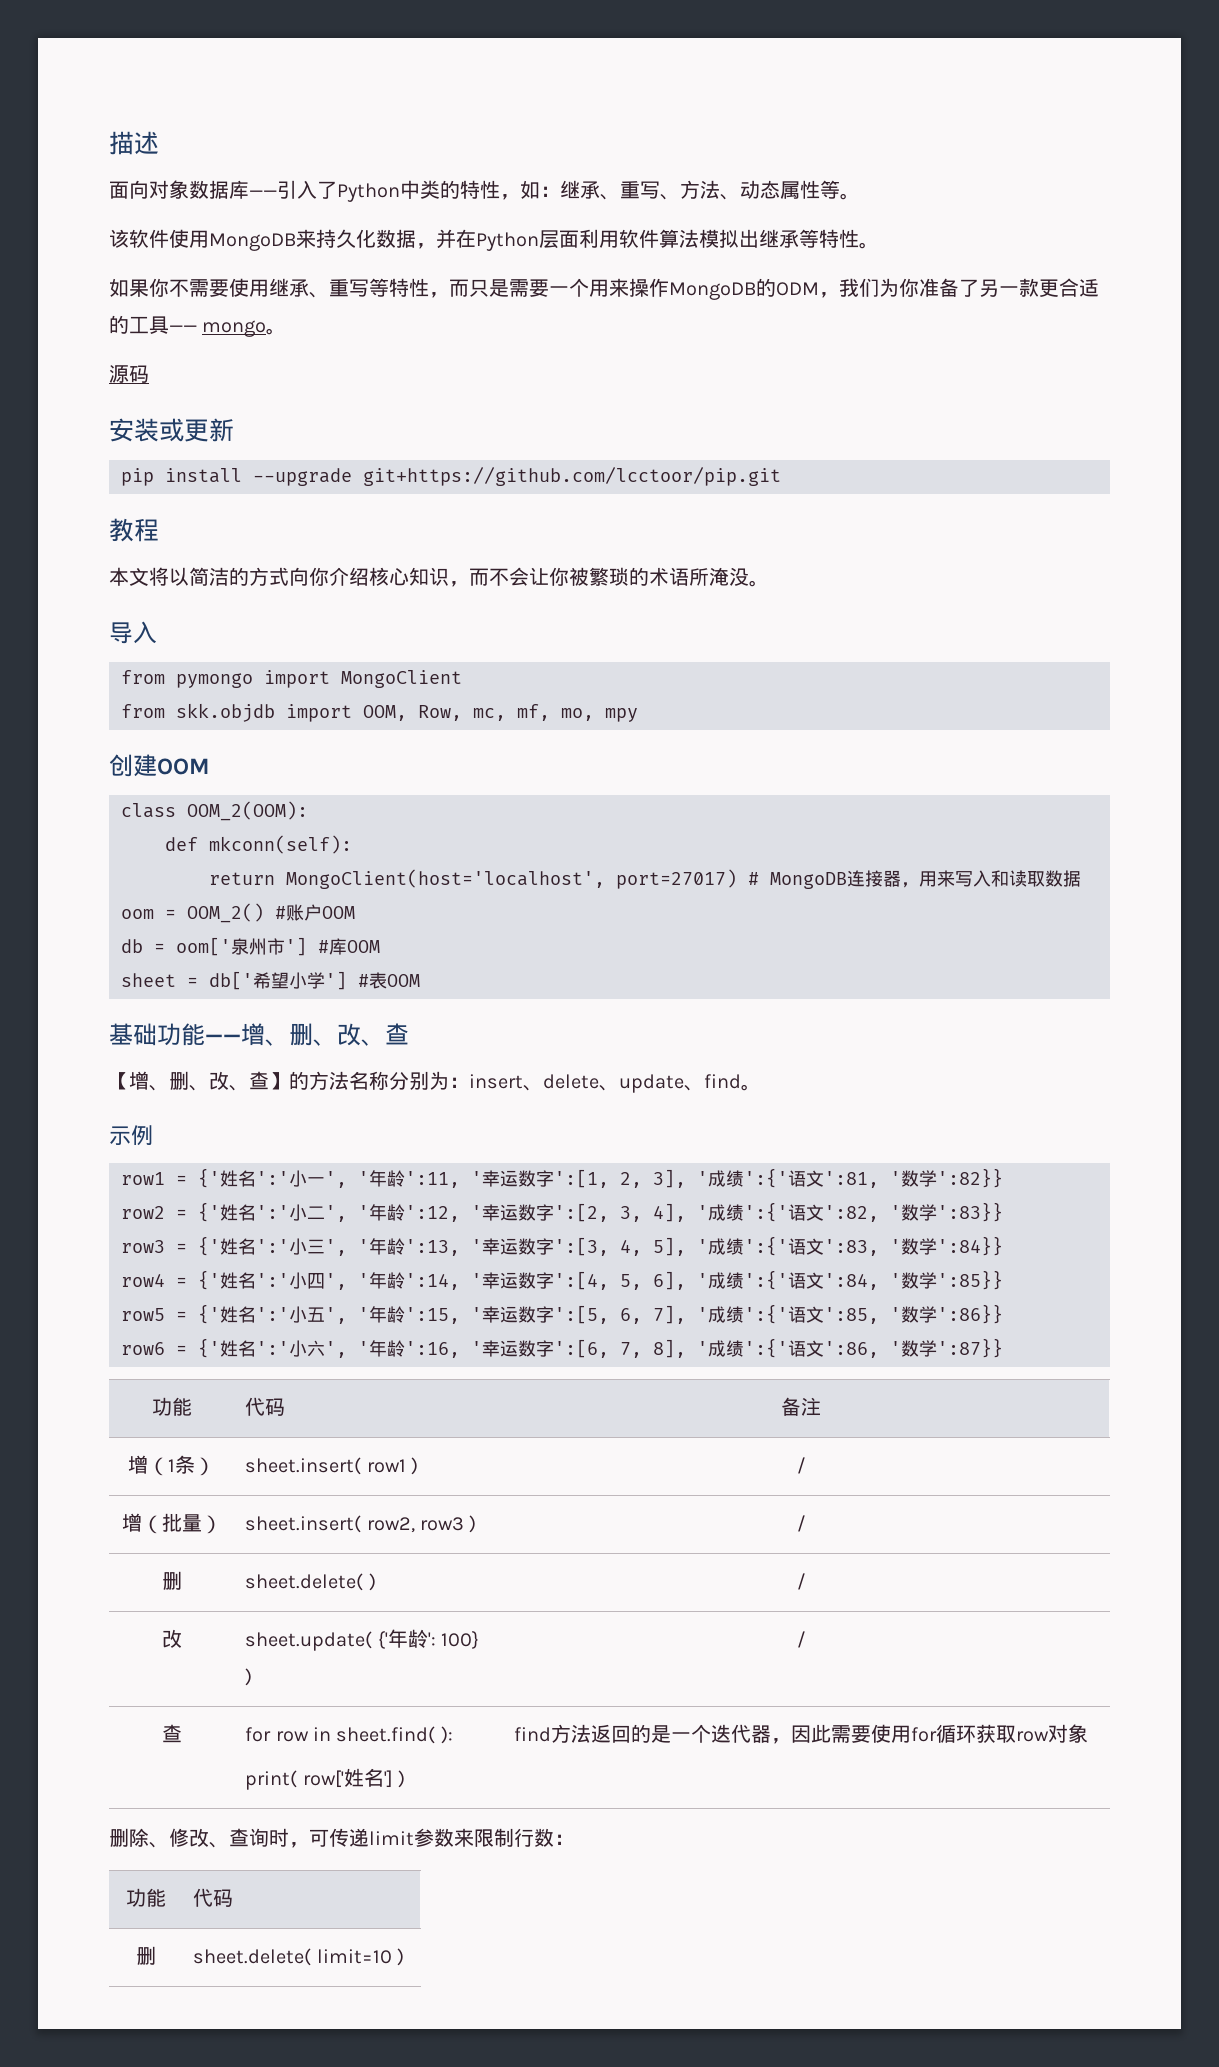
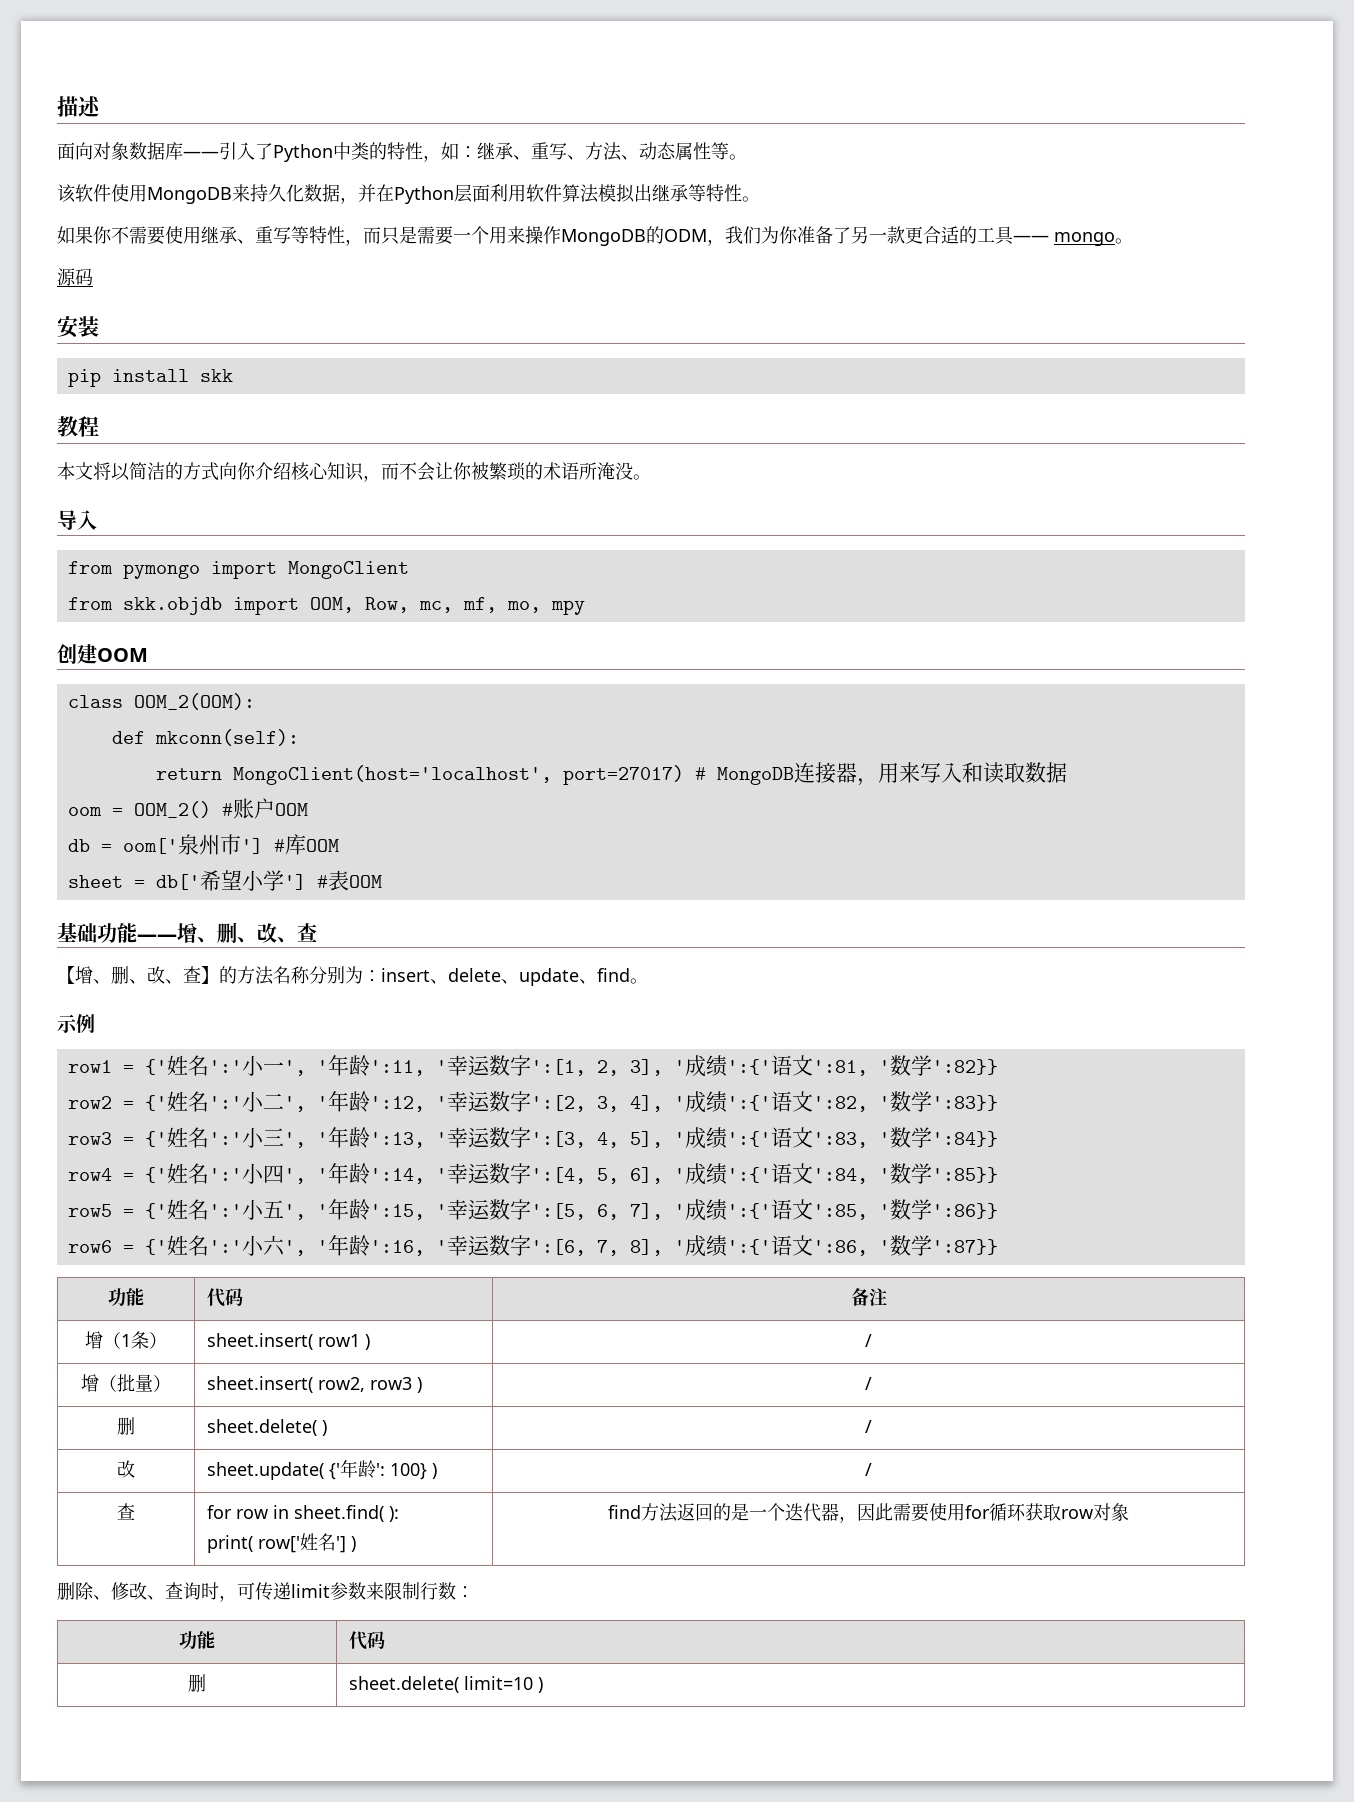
[159,418,234,442] 或更新 -> (99, 326) none
[253,467,781,486] --upgrade git+https://github.com/lcctoor/pip.git -> [199,369,233,382] skk

